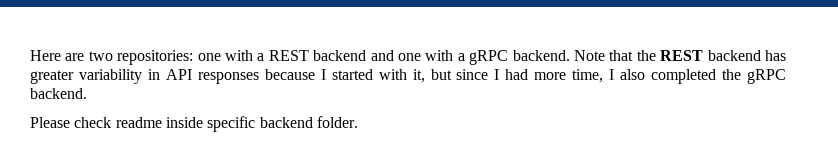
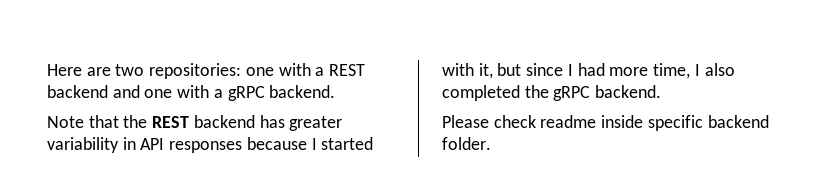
(570, 55) none -> (336, 91) //

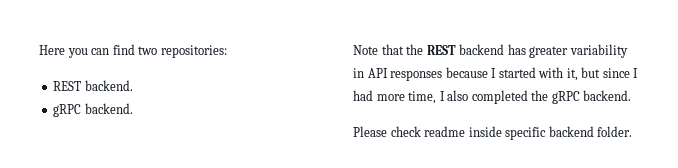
[86,67,111,76] are -> [67,44,135,58] you can find
[245,63,366,76] [47,85,223,98] one with a REST backend and one with a -> [53,80,133,91] // REST backend. //

